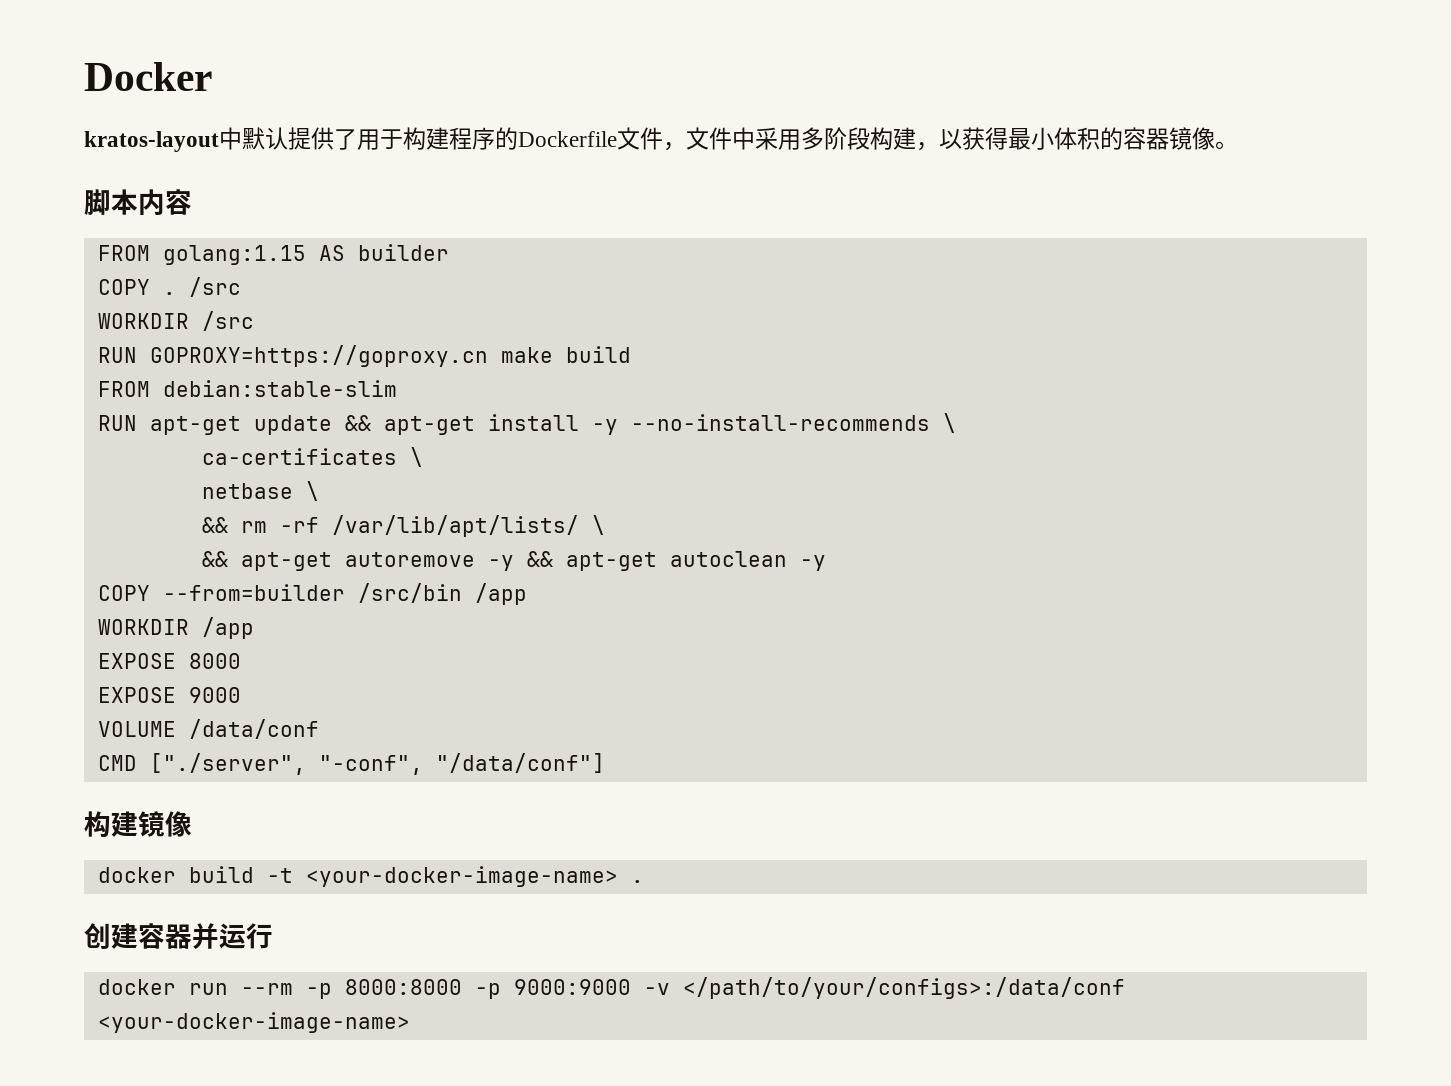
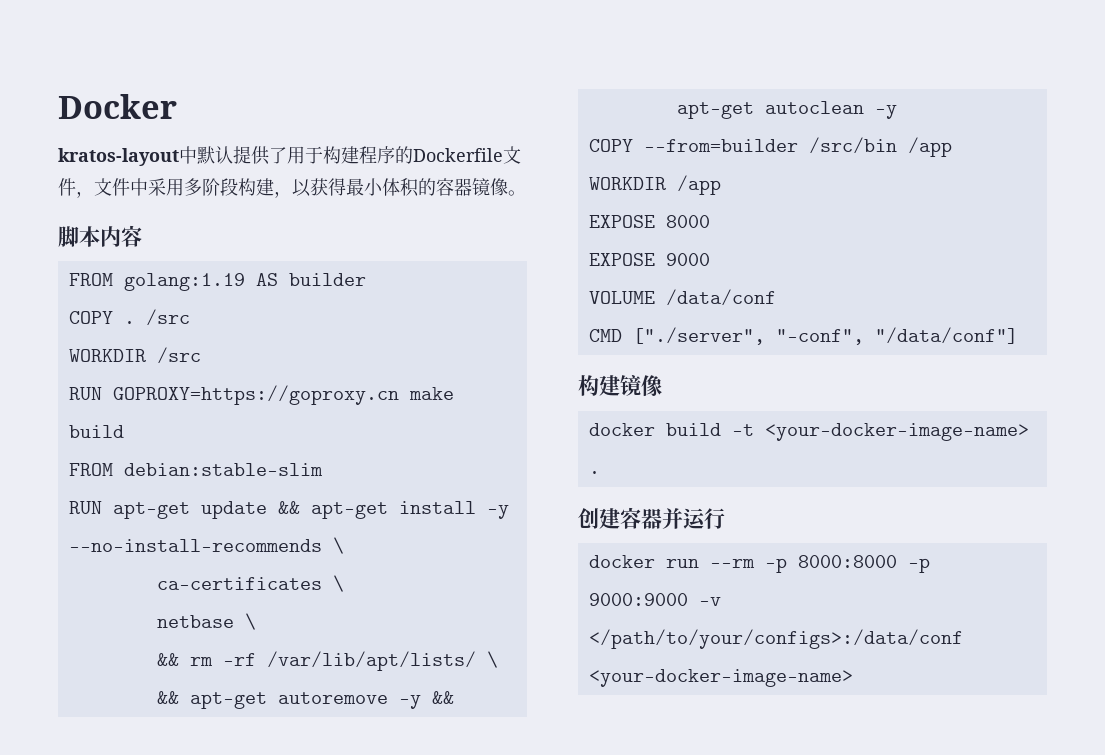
[162,245,306,265] golang:1.15 -> [123,273,245,291] golang:1.19

